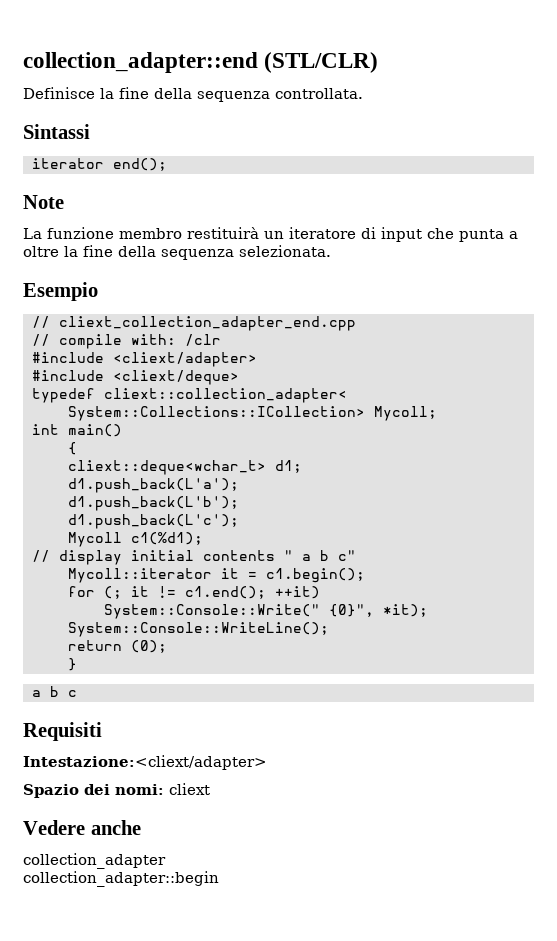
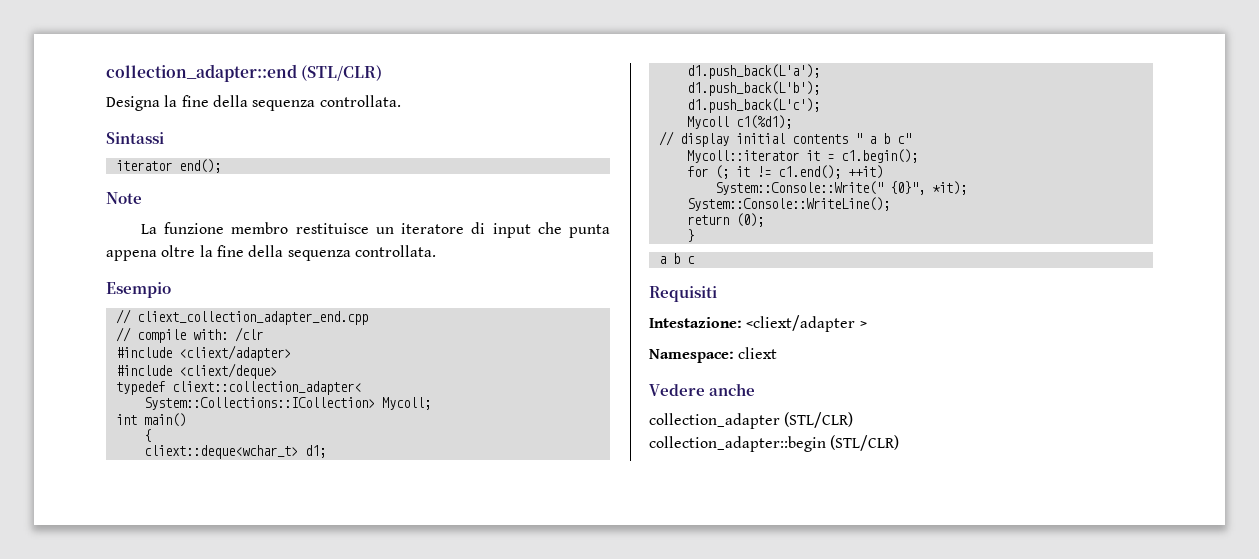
[23,87,95,99] Definisce -> [106,96,160,111] Designa
[187,227,259,239] restituirà -> [295,223,369,234] restituisce
[509,231,518,239] a -> [106,250,157,261] appena
[239,245,331,257] selezionata. -> [354,245,436,257] controllata.
[23,755,267,770] [23,784,164,798] Intestazione:<cliext/adapter> // Spazio dei nomi: -> [649,315,867,332] [649,349,734,363] Intestazione: <cliext/adapter > // Namespace:
(166, 861) none -> [784,412,854,428] (STL/CLR)
(219, 879) none -> [830,435,900,451] (STL/CLR)

